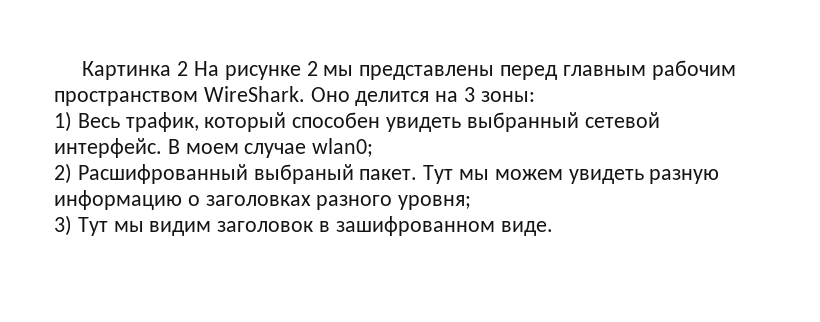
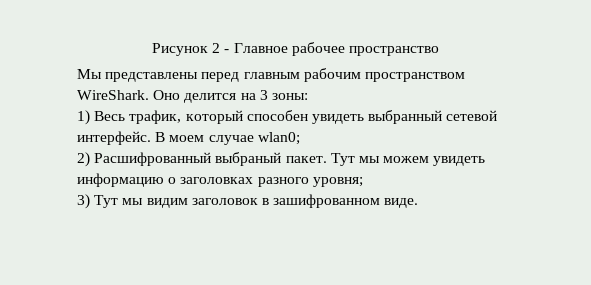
[82,61,354,80] Картинка 2 На рисунке 2 мы -> [152,42,439,56] [77,69,102,79] Рисунок 2 - Главное рабочее пространство // Мы
[649,169,720,184] разную -> (486, 161) none

